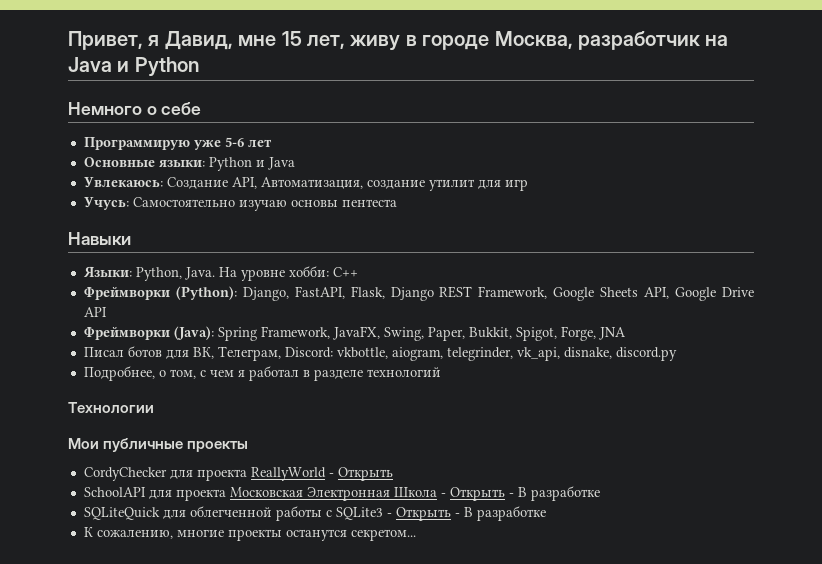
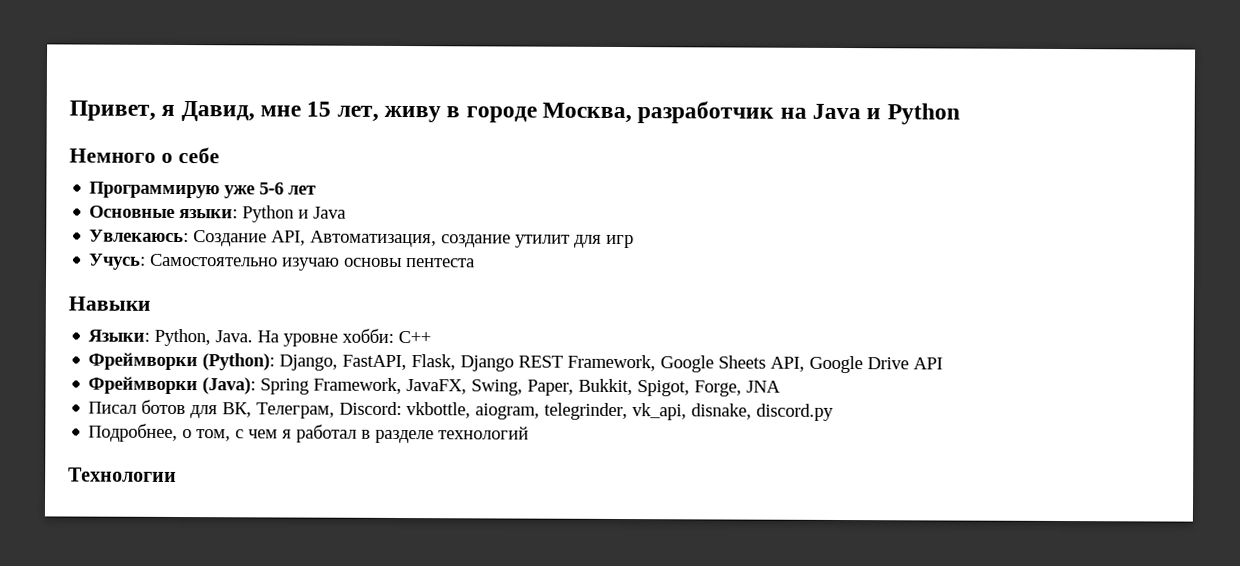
[68,438,249,452] [83,467,393,481] [83,486,600,501] [83,506,546,521] [83,527,416,541] // Мои публичные проекты // CordyChecker для проекта ReallyWorld - Открыть // SchoolAPI для проекта Московская Электронная Школа - Открыть - В разработке // SQLiteQuick для облегченной работы с SQLite3 - Открыть - В разработке // К сожалению, многие проекты останутся секретом... -> (177, 474) none

